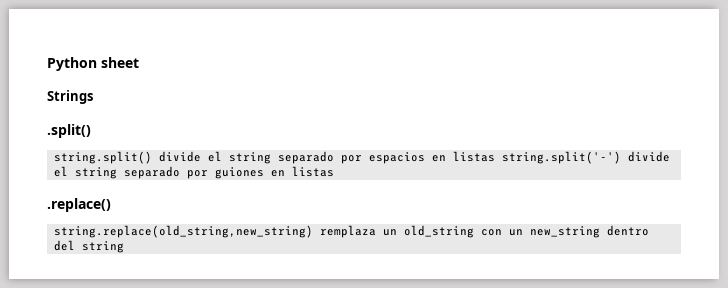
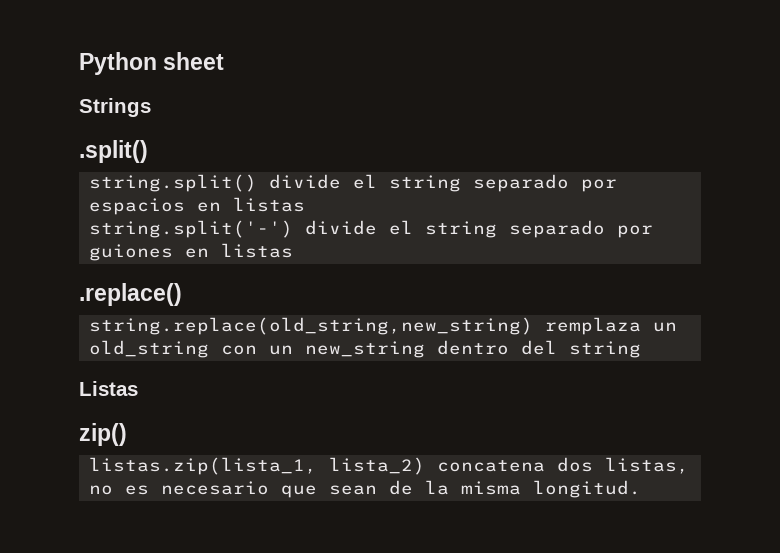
(495, 156) none -> (305, 204) //
(124, 247) none -> [79,381,138,396] [79,423,127,446] [88,457,689,475] [88,480,641,498] // Listas // zip() // listas.zip(lista_1, lista_2) concatena dos listas, no es necesario que sean de la misma longitud.

